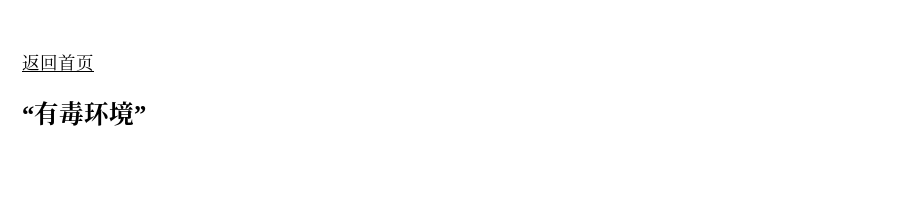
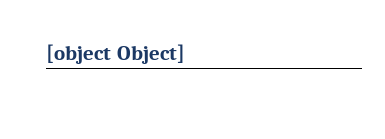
[22,54,94,72] [22,101,146,126] 返回首页 // “有毒环境” -> [46,44,185,64] [object Object]

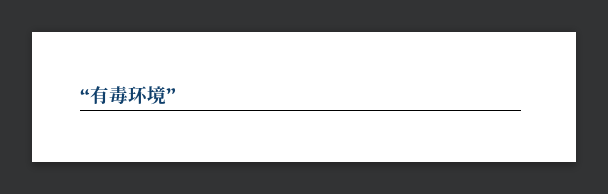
[46,44,185,64] [object Object] -> [80,86,176,105] “有毒环境”

